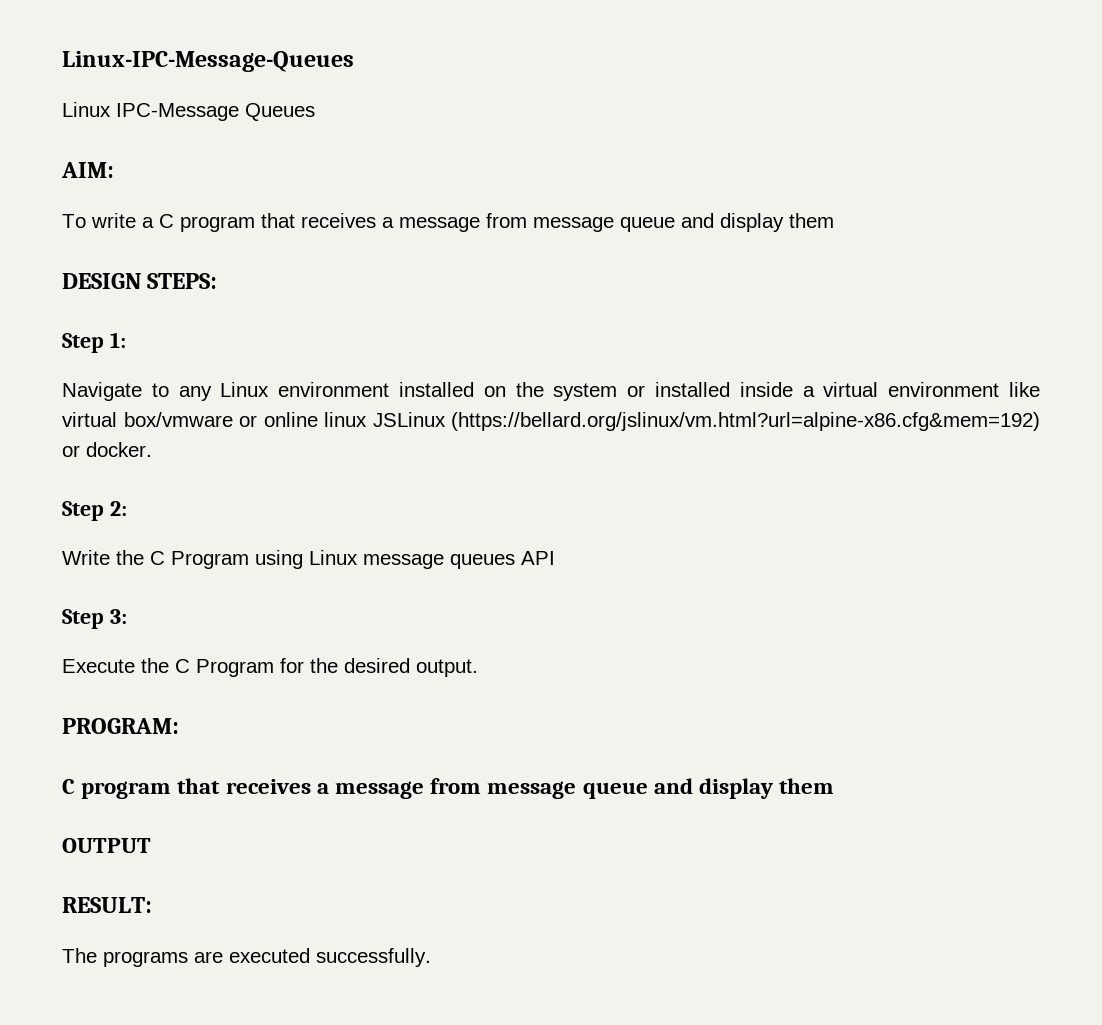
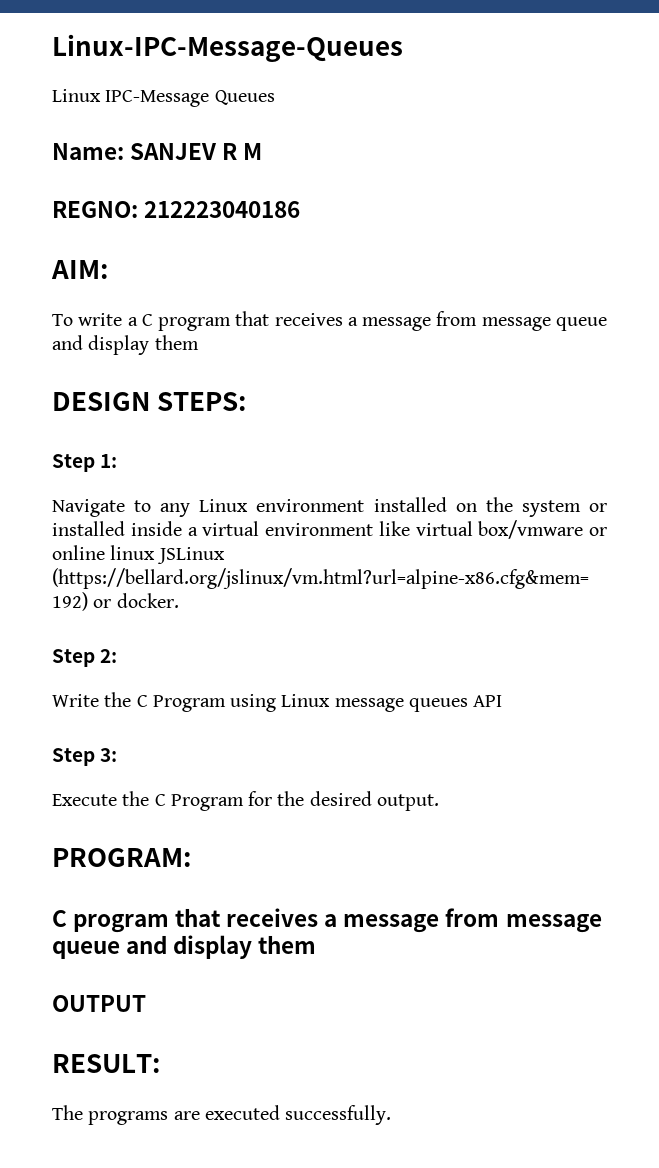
(315, 112) none -> [52,143,263,160] [52,201,301,218] // Name: SANJEV R M // REGNO: 212223040186

